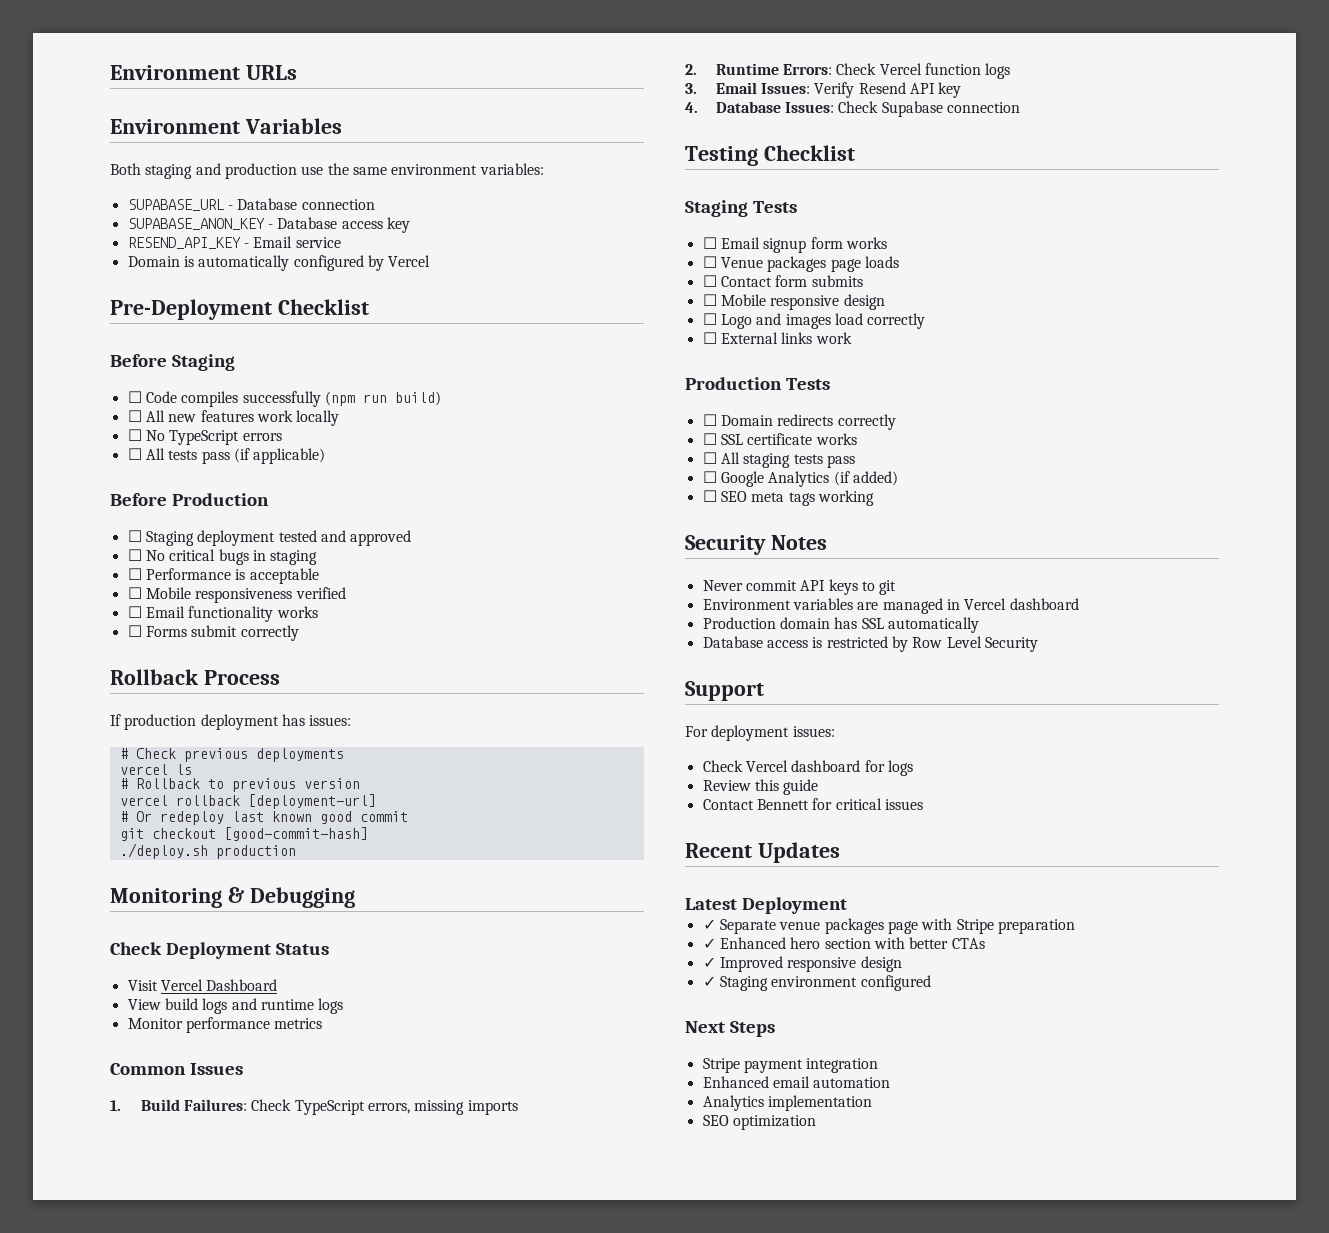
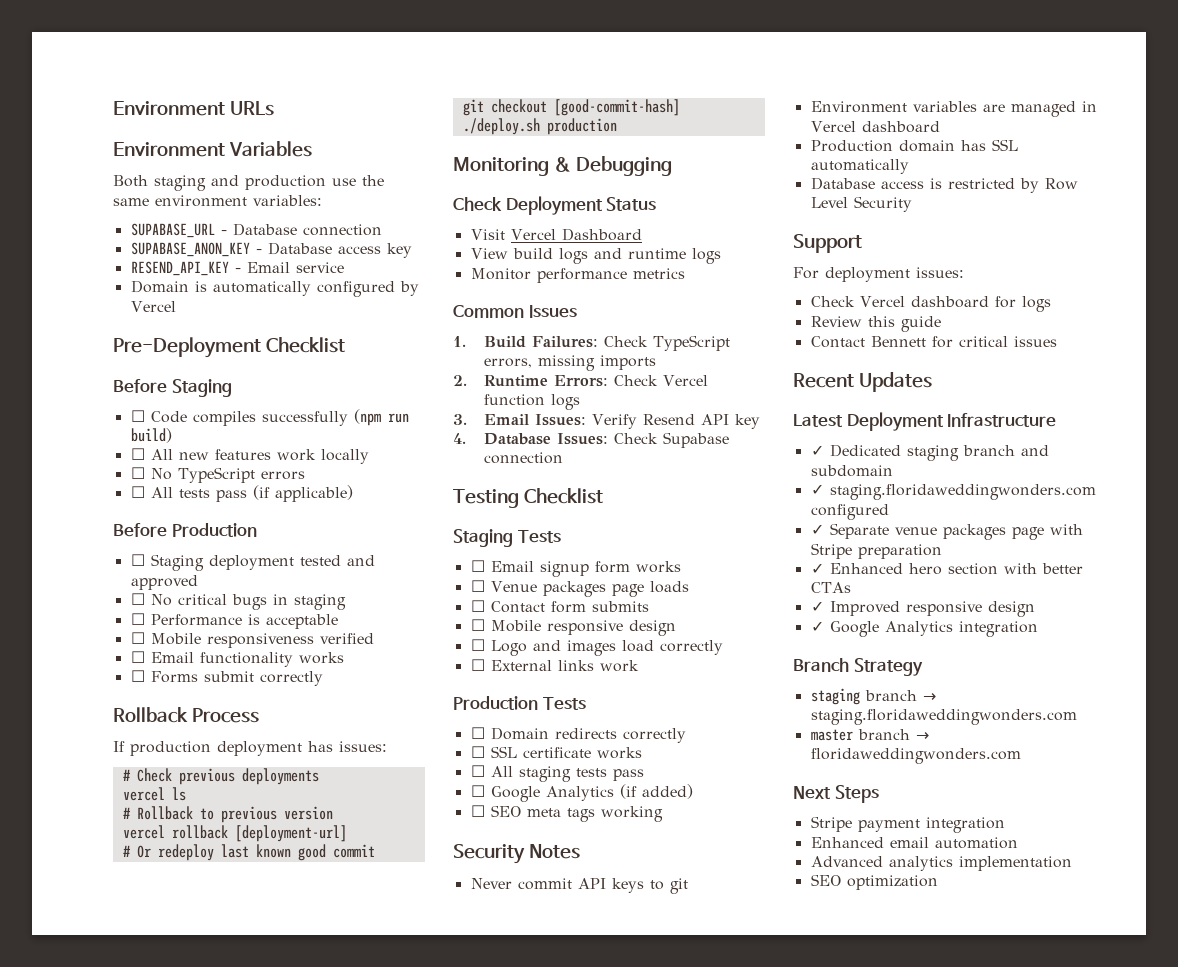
(847, 905) none -> [947,413,1057,427] [810,444,1049,461] [810,465,893,477] [810,484,1096,500] [810,504,889,520] Infrastructure // ✓ Dedicated staging branch and subdomain // ✓ staging.floridaweddingwonders.com configured
[719,975,931,991] Staging environment configured -> [829,621,1038,637] [793,658,923,676] [810,688,936,705] [810,709,1077,725] [810,729,929,741] [810,748,1021,764] Google Analytics integration // Branch Strategy // staging branch → staging.floridaweddingwonders.com // master branch → floridaweddingwonders.com
[702,1095,764,1111] Analytics -> [810,856,953,871] Advanced analytics

